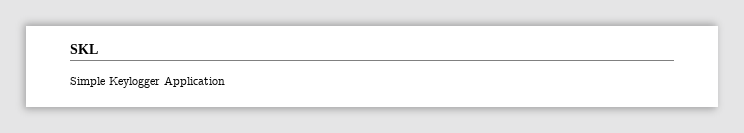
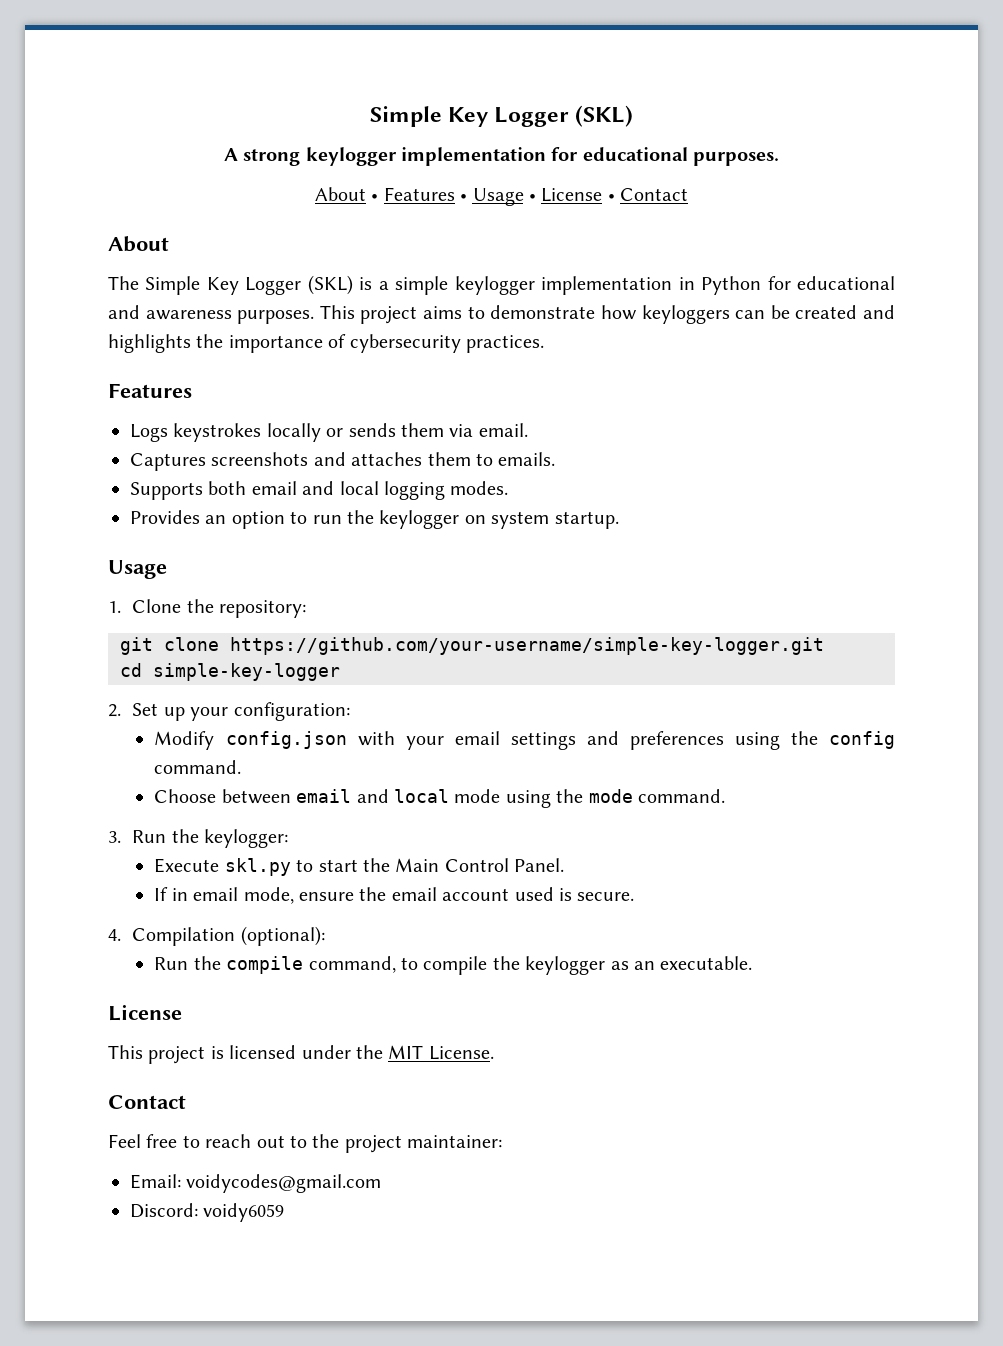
[70,44,98,54] [70,76,225,88] SKL // Simple Keylogger Application -> [369,105,634,127] [223,147,780,166] [314,187,689,206] [108,236,169,252] [108,275,895,295] [108,305,895,324] [108,334,544,353] [108,383,192,398] [130,423,528,442] [130,452,556,471] [130,481,509,500] [130,510,619,529] [108,560,167,579] [108,599,307,618] [120,637,824,655] [120,663,340,681] [108,702,350,721] [154,731,895,750] [154,760,242,774] [154,789,726,808] [108,829,289,848] [154,858,565,876] [154,887,635,904] [108,926,325,946] [154,956,753,975] [108,1004,182,1021] [108,1045,494,1064] [108,1095,186,1109] [108,1134,503,1153] [130,1174,382,1193] [130,1203,285,1222] Simple Key Logger (SKL) // A strong keylogger implementation for educational purposes. // About • Features • Usage • License • Contact // About // The Simple Key Logger (SKL) is a simple keylogger implementation in Python for educational and awareness purposes. This project aims to demonstrate how keyloggers can be created and highlights the importance of cybersecurity practices. // Features // Logs keystrokes locally or sends them via email. // Captures screenshots and attaches them to emails. // Supports both email and local logging modes. // Provides an option to run the keylogger on system startup. // Usage // 1. Clone the repository: // git clone https://github.com/your-username/simple-key-logger.git // cd simple-key-logger // 2. Set up your configuration: // Modify config.json with your email settings and preferences using the config command. // Choose between email and local mode using the mode command. // 3. Run the keylogger: // Execute skl.py to start the Main Control Panel. // If in email mode, ensure the email account used is secure. // 4. Compilation (optional): // Run the compile command, to compile the keylogger as an executable. // License // This project is licensed under the MIT License. // Contact // Feel free to reach out to the project maintainer: // Email: voidycodes@gmail.com // Discord: voidy6059

